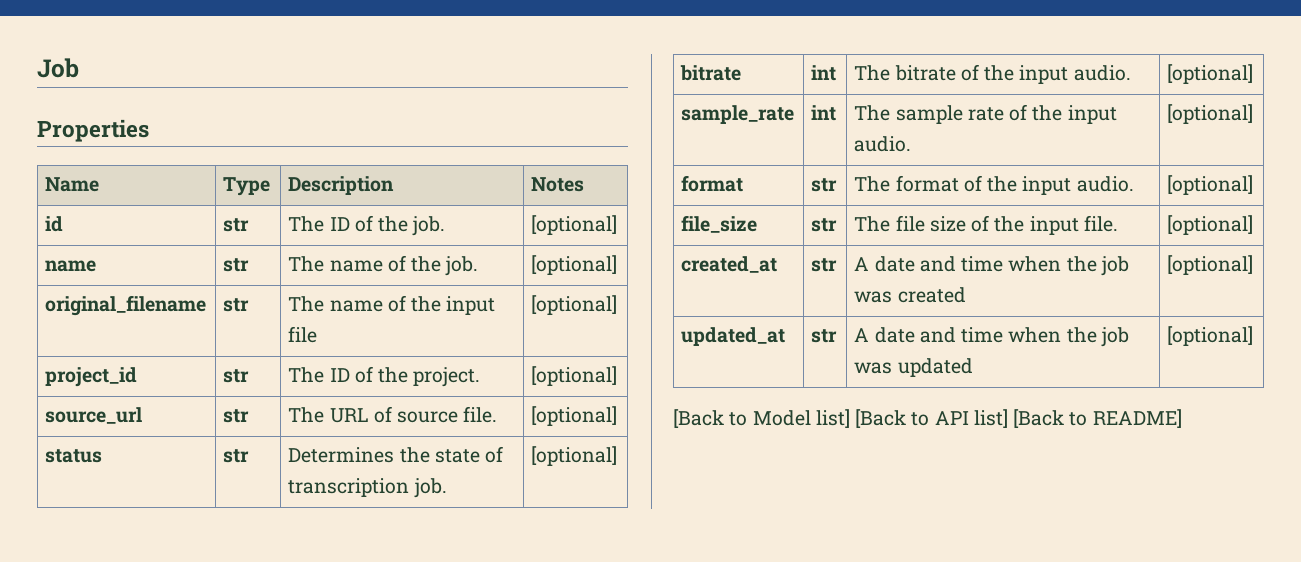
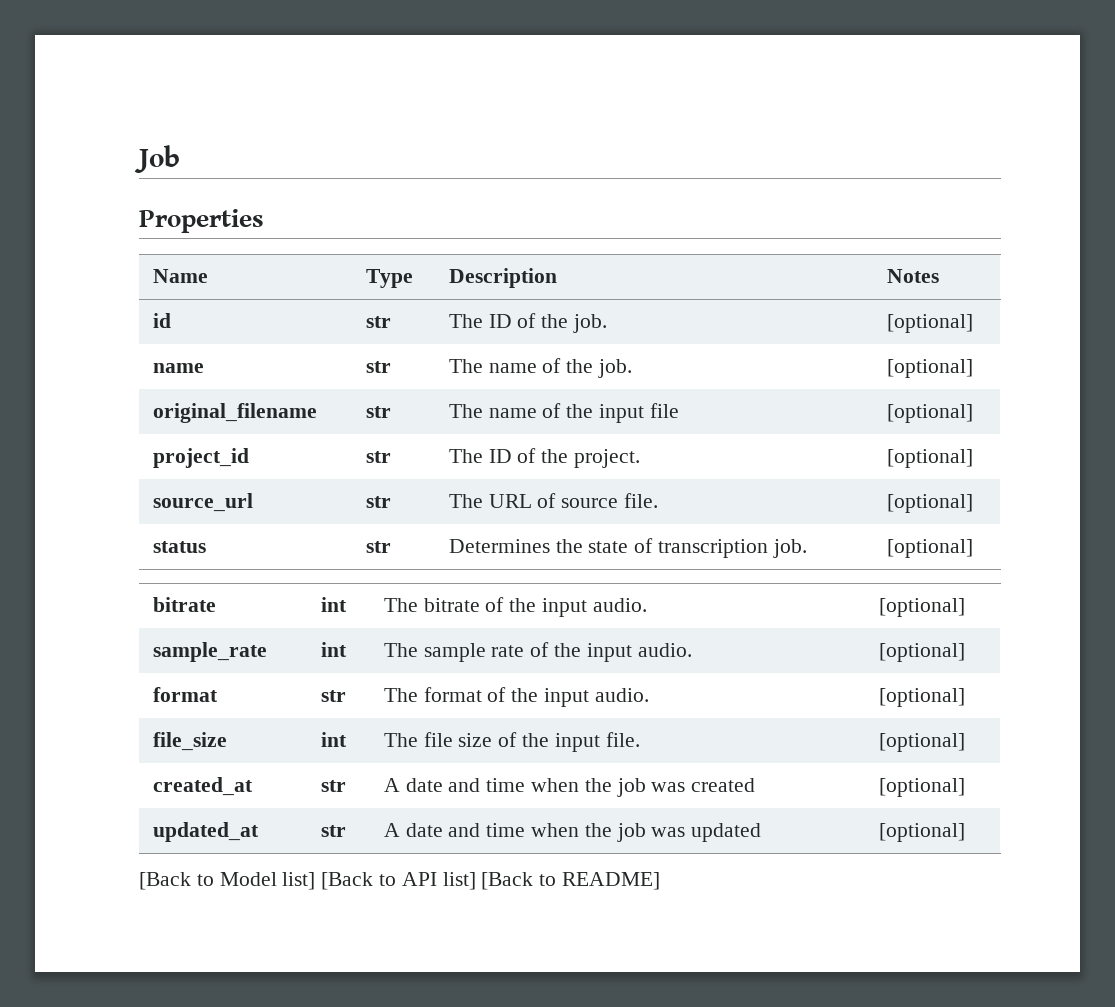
[811,218,838,232] str -> [320,732,347,747] int

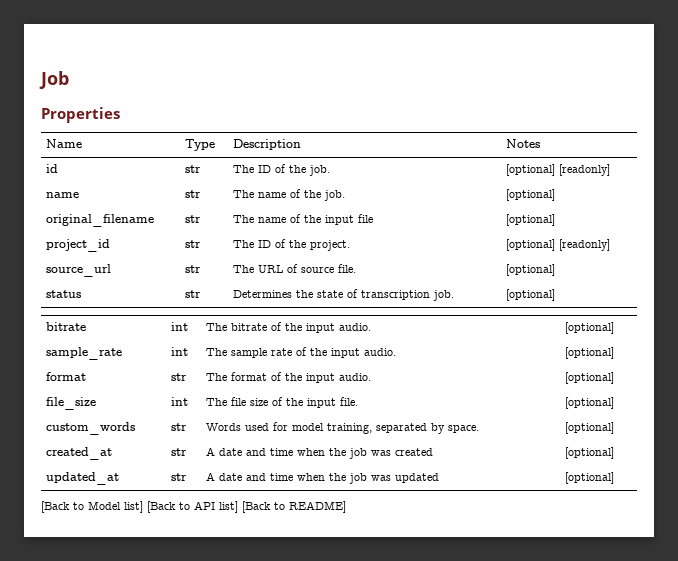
(973, 323) none -> [558,164,610,176] [readonly]
(973, 458) none -> [558,239,610,251] [readonly]
(965, 742) none -> [45,422,135,435] [170,423,187,431] [205,422,479,434] [564,422,614,434] // custom_words | str | Words used for model training, separated by space. | [optional]

